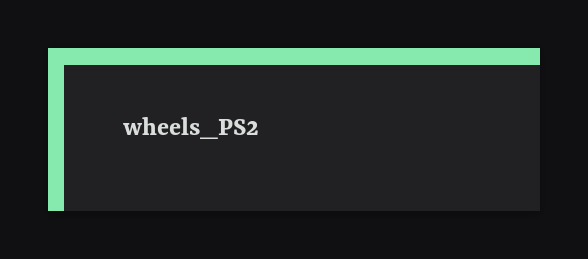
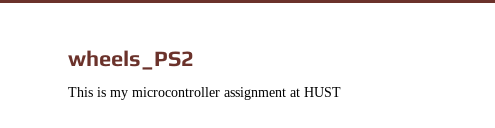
(259, 128) none -> [68,87,341,100] // This is my microcontroller assignment at HUST

